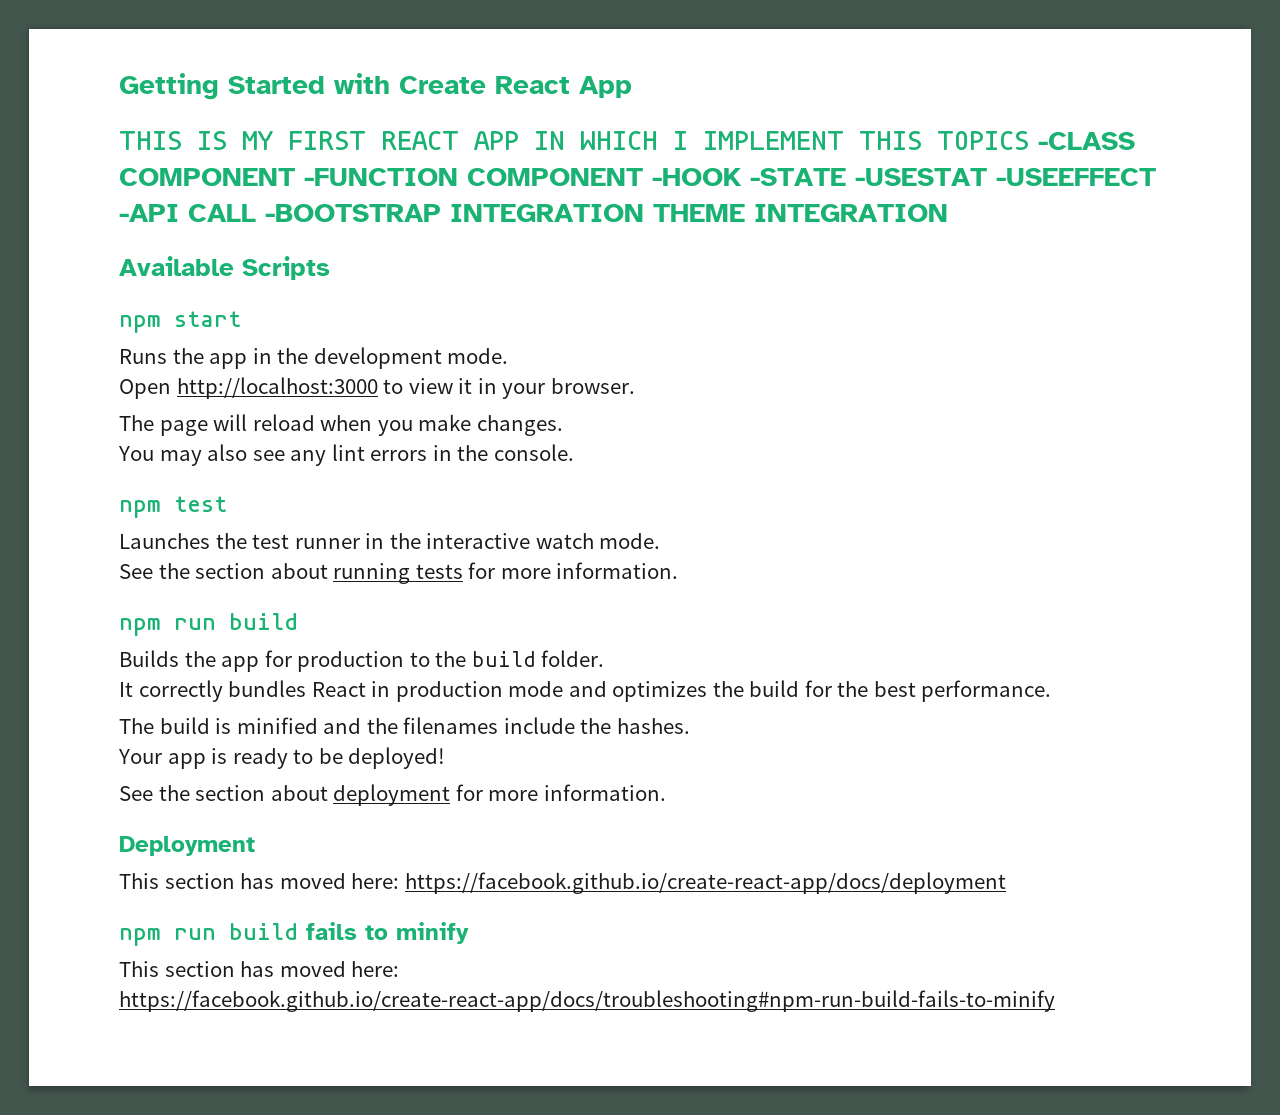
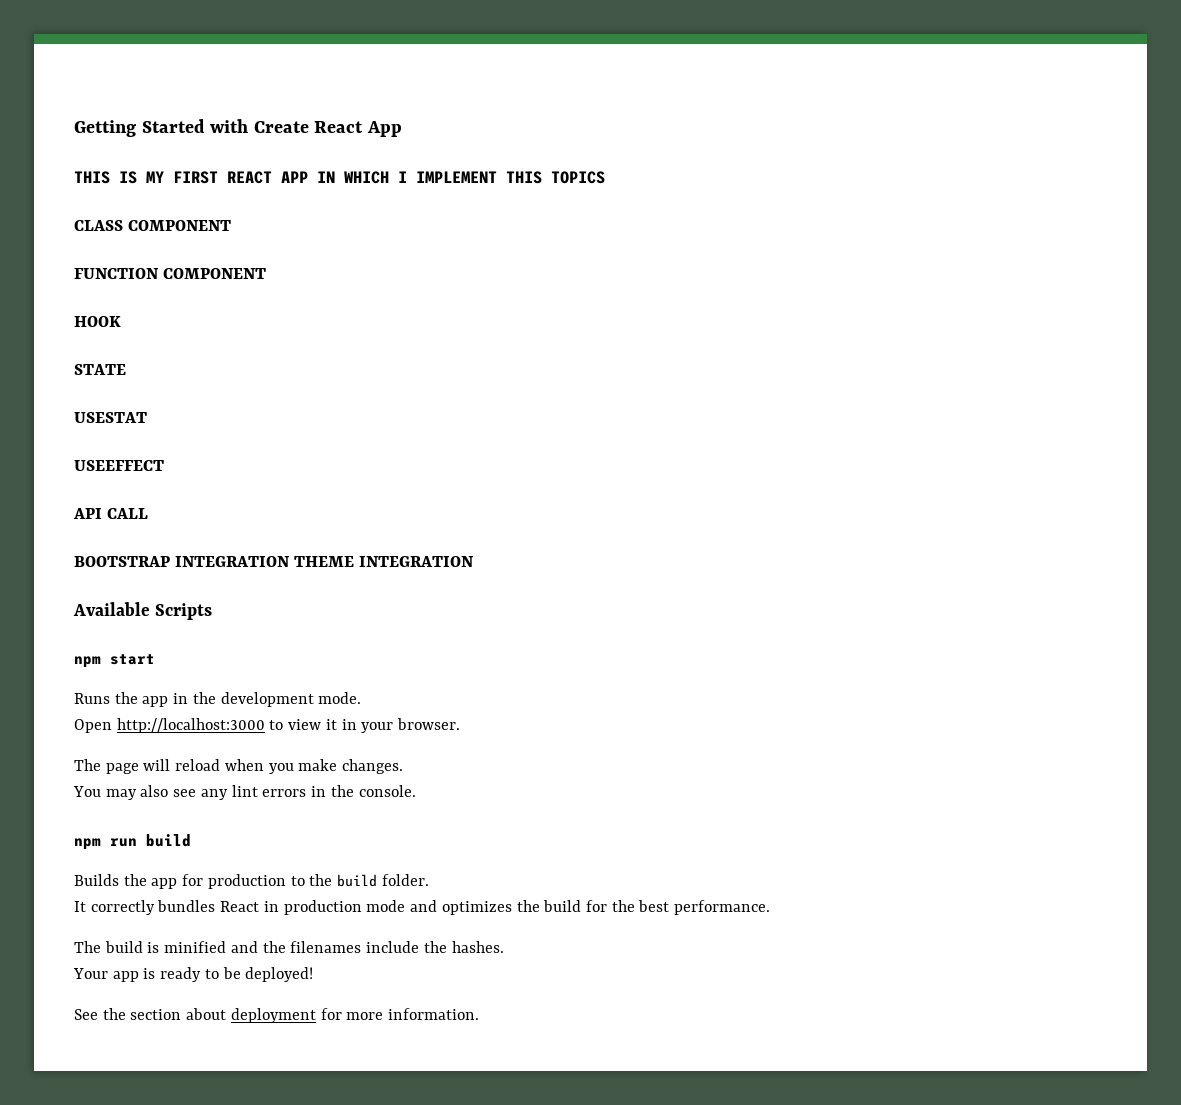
[1038,132,1135,150] [119,168,1156,186] [119,204,179,222] -CLASS COMPONENT -FUNCTION COMPONENT -HOOK -STATE -USESTAT -USEEFFECT -API -> [74,220,231,231] [74,268,266,279] [74,316,121,327] [74,364,126,375] [74,412,147,423] [74,460,164,471] [73,508,102,519] // CLASS COMPONENT // FUNCTION COMPONENT // HOOK // STATE // USESTAT // USEEFFECT // API
[265,204,441,222] -BOOTSTRAP -> [74,556,170,567] // BOOTSTRAP
[119,496,227,518] [119,533,661,549] [119,562,679,584] // npm test // Launches the test runner in the interactive watch mode. // See the section about running tests for more information. -> (416, 791) none
[119,836,255,856] [119,872,1006,894] [119,922,469,946] [119,961,400,977] [119,990,1055,1012] // Deployment // This section has moved here: https://facebook.github.io/create-react-app/docs/deployment // npm run build fails to minify // This section has moved here: https://facebook.github.io/create-react-app/docs/troubleshooting#npm-run-build-fails-to-minify -> (480, 1014) none

